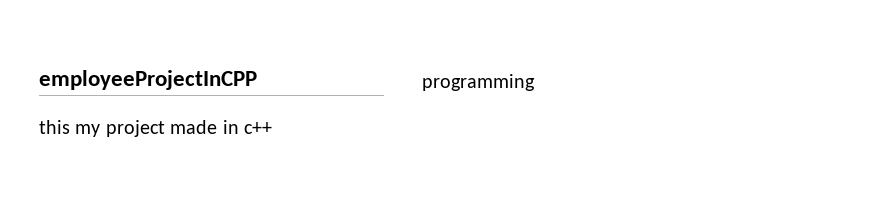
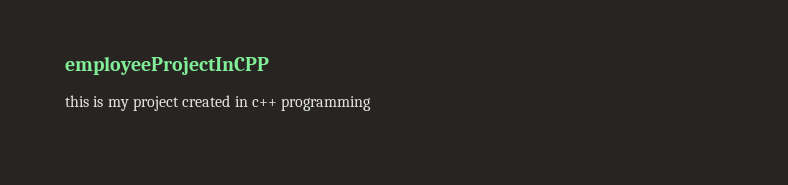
(70, 127) none -> [93,96,104,107] is
[170,120,218,134] made -> [182,95,231,107] created

